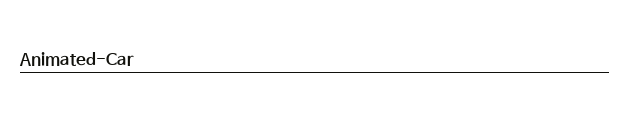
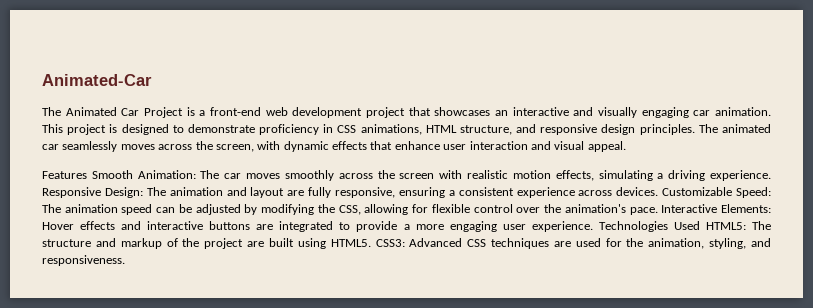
(134, 59) none -> [42,107,771,118] [42,124,771,135] [42,141,626,152] [42,170,772,181] [42,187,771,198] [42,204,771,215] [42,221,771,232] [42,238,772,249] [42,255,125,266] // The Animated Car Project is a front-end web development project that showcases an interactive and visually engaging car animation. This project is designed to demonstrate proficiency in CSS animations, HTML structure, and responsive design principles. The animated car seamlessly moves across the screen, with dynamic effects that enhance user interaction and visual appeal. // Features Smooth Animation: The car moves smoothly across the screen with realistic motion effects, simulating a driving experience. Responsive Design: The animation and layout are fully responsive, ensuring a consistent experience across devices. Customizable Speed: The animation speed can be adjusted by modifying the CSS, allowing for flexible control over the animation's pace. Interactive Elements: Hover effects and interactive buttons are integrated to provide a more engaging user experience. Technologies Used HTML5: The structure and markup of the project are built using HTML5. CSS3: Advanced CSS techniques are used for the animation, styling, and responsiveness.

